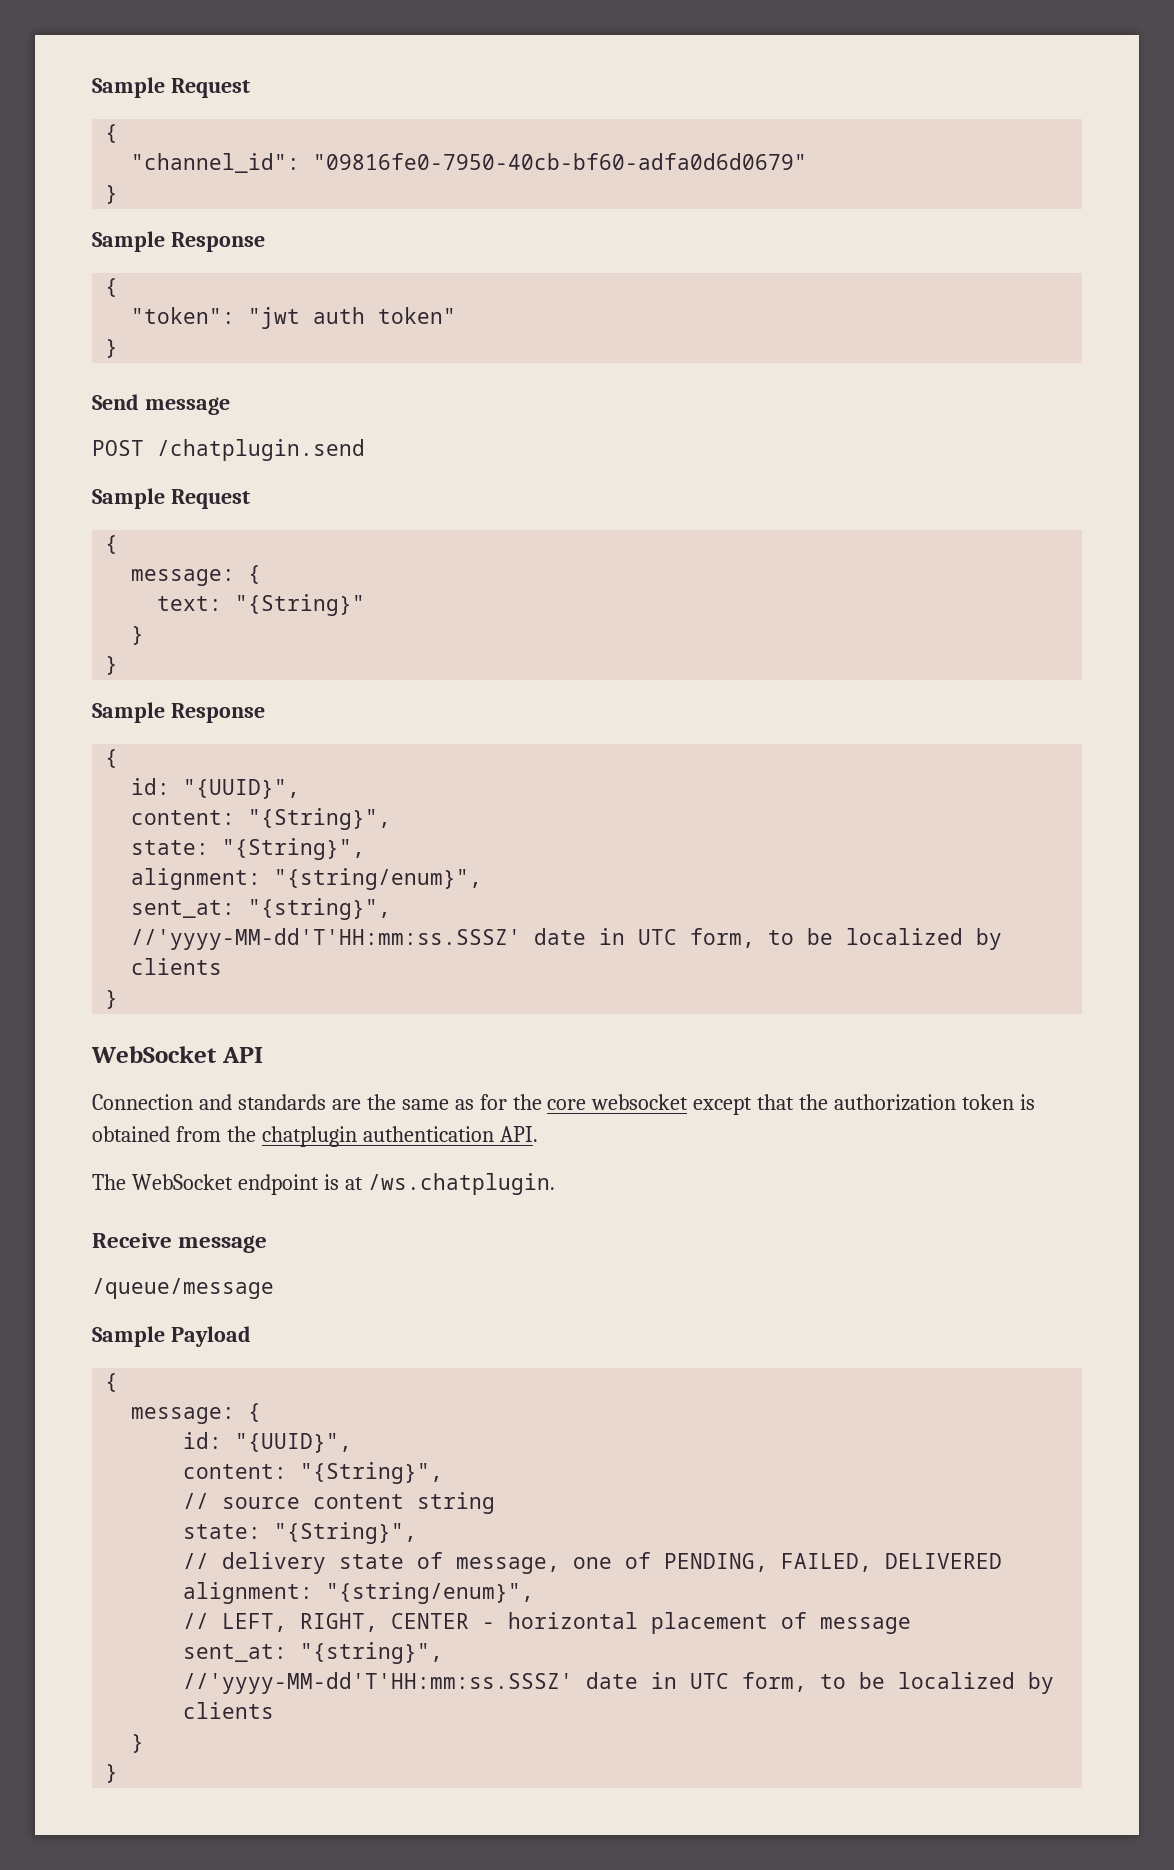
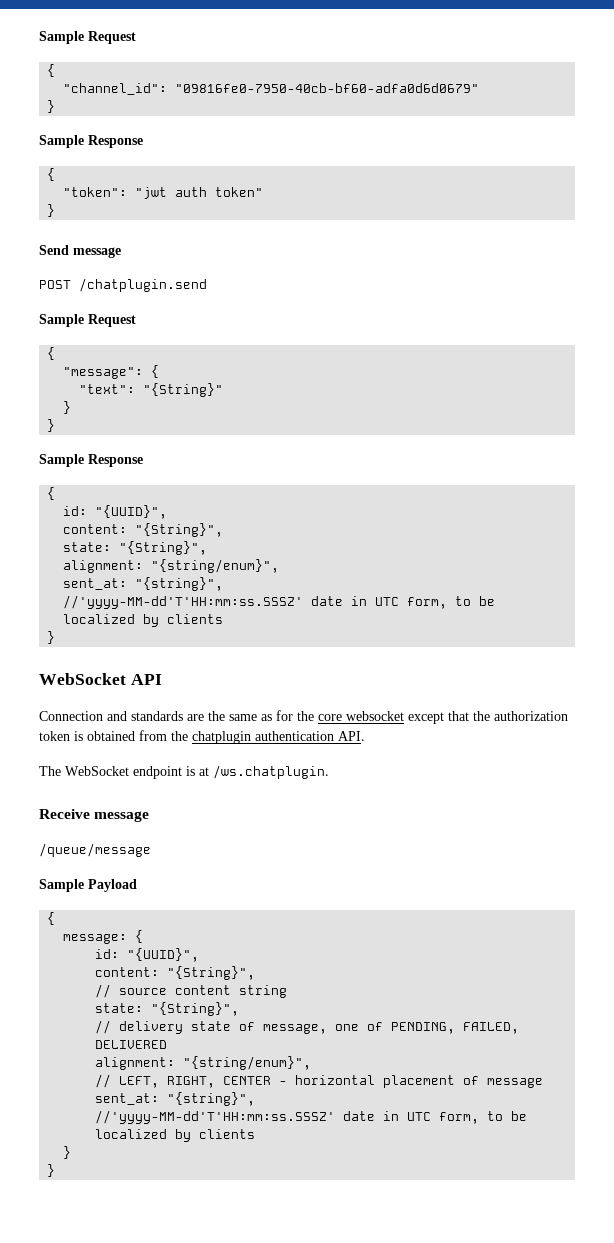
[131,565,262,586] [157,596,223,611] message: { // text: -> [63,365,160,379] [79,384,136,394] "message": { // "text":

